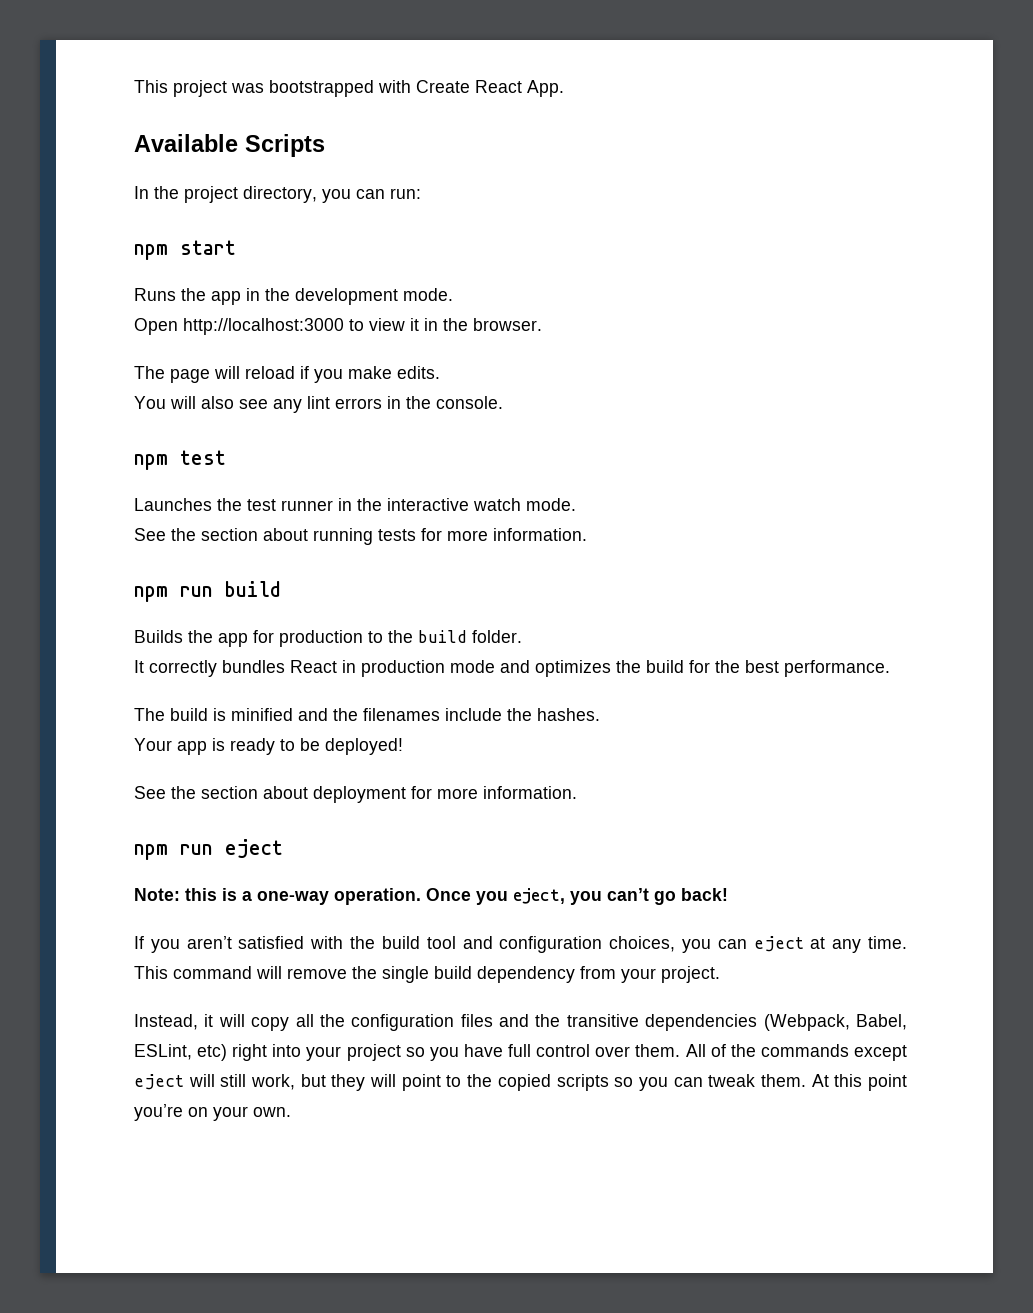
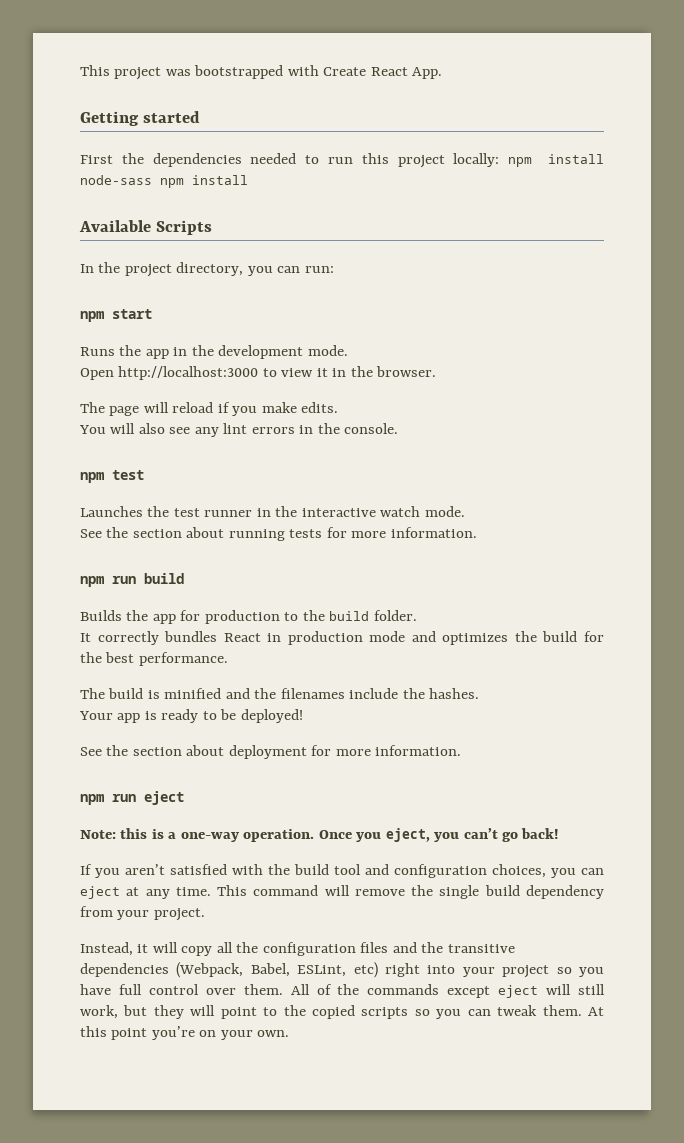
(564, 88) none -> [80,111,201,126] [80,153,604,168] [80,175,248,188] // Getting started // First the dependencies needed to run this project locally: npm install node-sass npm install

